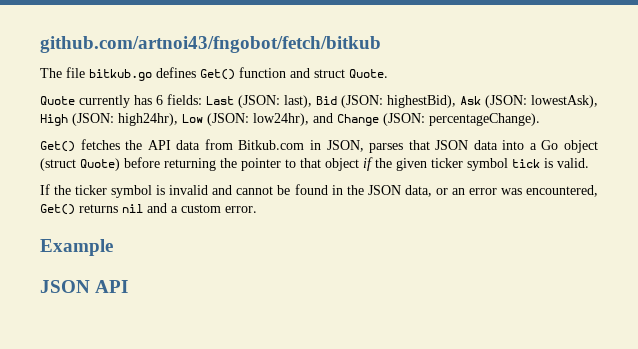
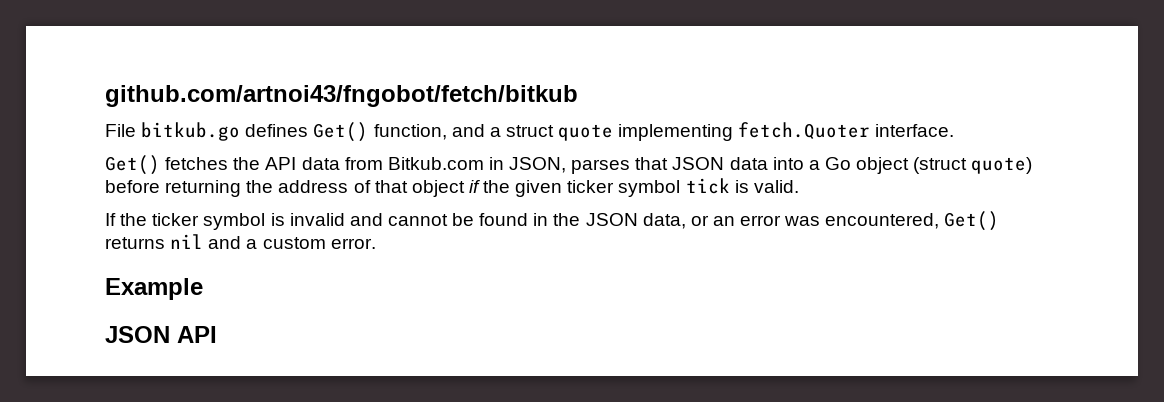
[40,67,85,78] The file -> [105,124,136,137] File
[239,67,388,78] [40,94,598,108] [40,113,540,126] function and struct Quote. // Quote currently has 6 fields: Last (JSON: last), Bid (JSON: highestBid), Ask (JSON: lowestAsk), High (JSON: high24hr), Low (JSON: low24hr), and Change (JSON: percentageChange). -> [373,122,955,141] function, and a struct quote implementing fetch.Quoter interface.
[80,158,120,171] Quote) -> [971,157,1033,174] quote)
[241,158,296,171] pointer to -> [278,180,371,193] address of

